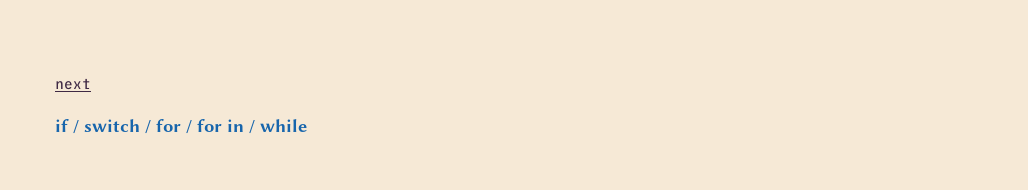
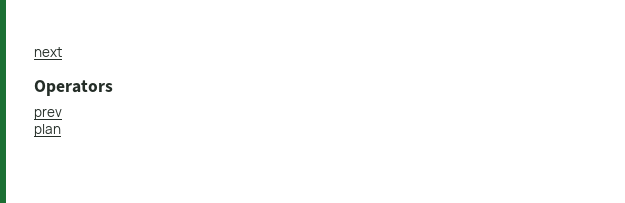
[55,119,307,134] if / switch / for / for in / while -> [34,80,113,96] [34,108,62,120] [34,124,61,137] Operators // prev // plan

